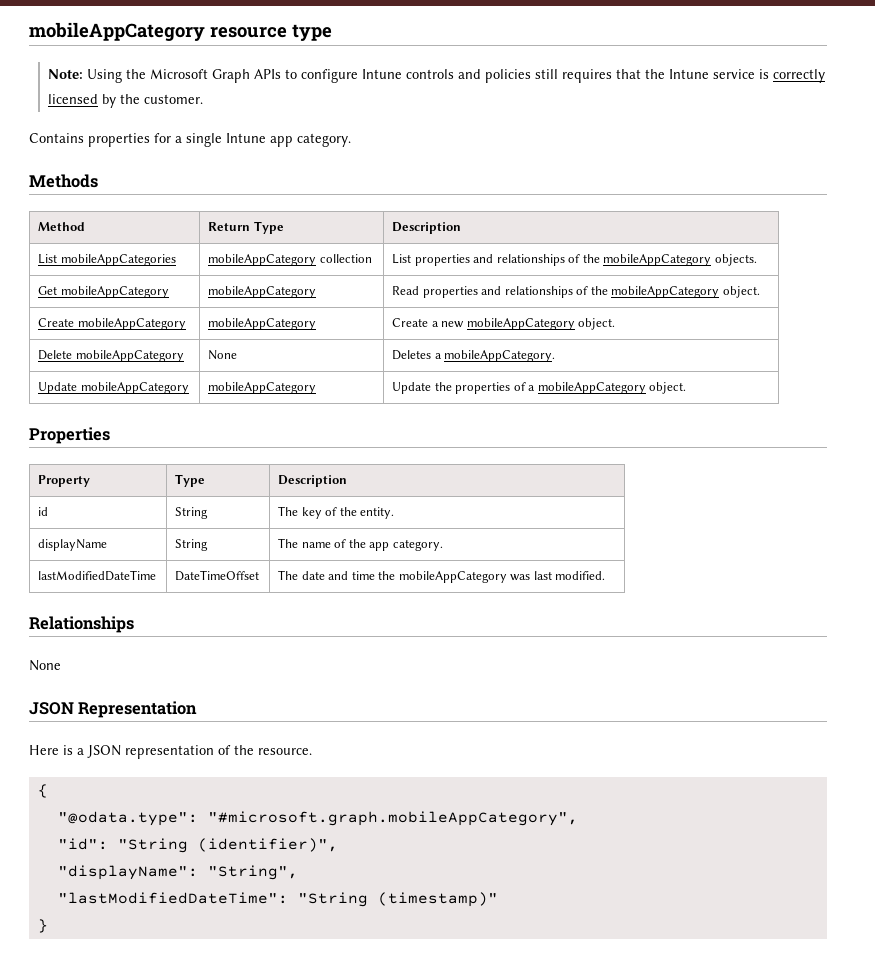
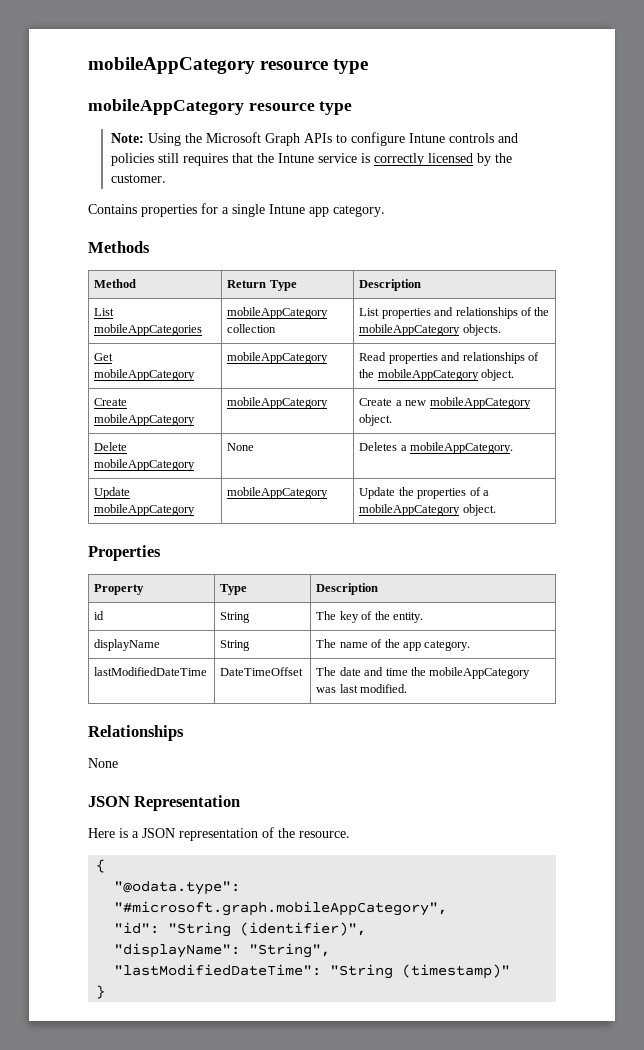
[29,22,332,41] mobileAppCategory resource type -> [88,57,369,74] [88,99,353,115] mobileAppCategory resource type // mobileAppCategory resource type

